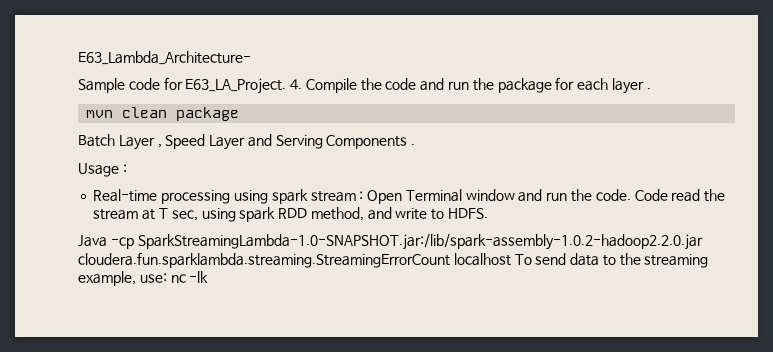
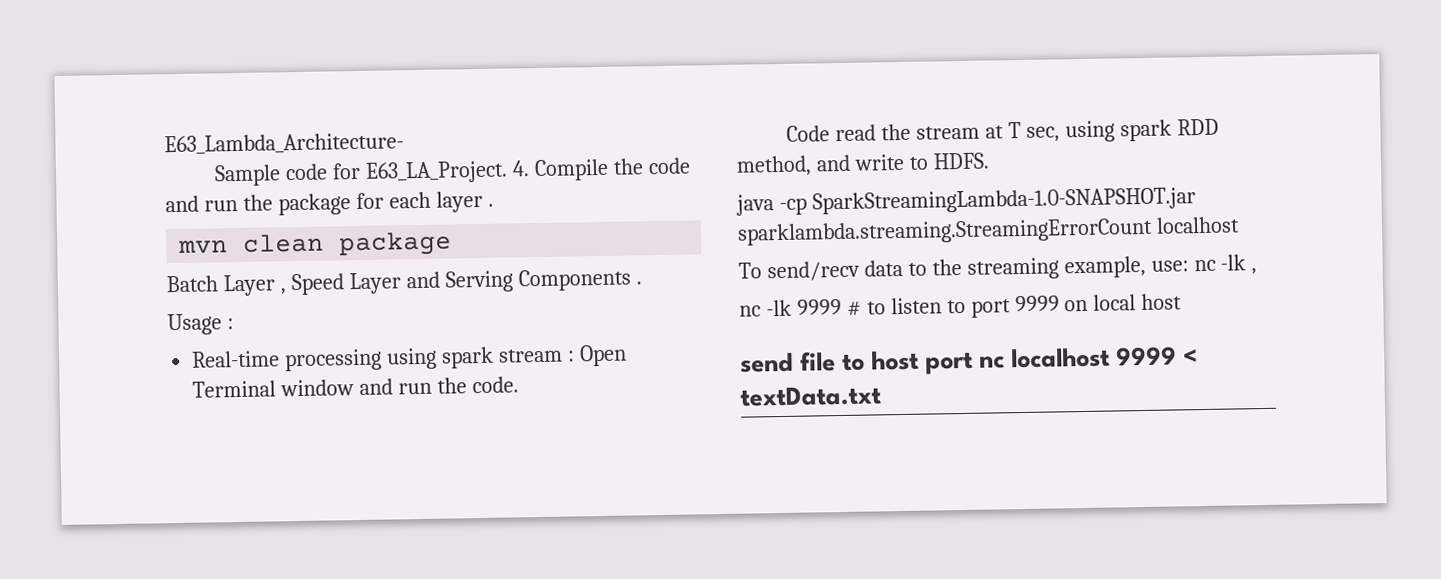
(631, 195) none -> (519, 385) //
[78,234,703,250] [78,252,567,268] Java -cp SparkStreamingLambda-1.0-SNAPSHOT.jar:/lib/spark-assembly-1.0.2-hadoop2.2.0.jar cloudera.fun.sparklambda.streaming.StreamingErrorCount localhost To send -> [736,187,1196,216] [737,216,1240,246] [738,260,860,282] java -cp SparkStreamingLambda-1.0-SNAPSHOT.jar sparklambda.streaming.StreamingErrorCount localhost // To send/recv
(209, 277) none -> [1251,268,1258,275] [739,293,1183,318] [740,346,1199,375] [740,385,882,407] , // nc -lk 9999 # to listen to port 9999 on local host // send file to host port nc localhost 9999 < textData.txt

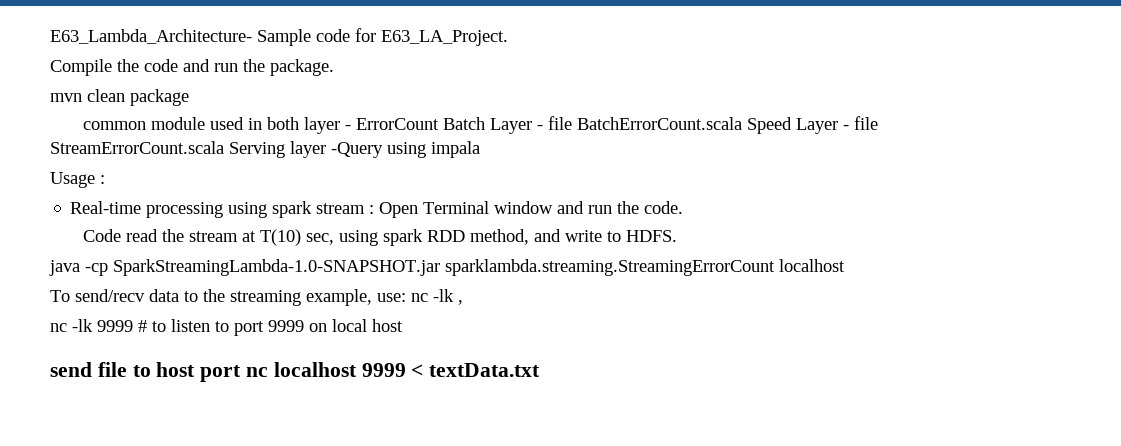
(404, 144) // -> (252, 36) none
[511,160,530,177] 4. -> (508, 38) //
[277,190,494,216] [178,231,453,257] [166,268,642,297] package for each layer . // mvn clean package // Batch Layer , Speed Layer and Serving Components . -> [270,59,334,76] [50,89,189,106] [83,116,879,134] [50,141,480,158] package. // mvn clean package // common module used in both layer - ErrorCount Batch Layer - file BatchErrorCount.scala Speed Layer - file StreamErrorCount.scala Serving layer -Query using impala
[1007,122,1021,139] T -> [260,229,302,246] T(10)

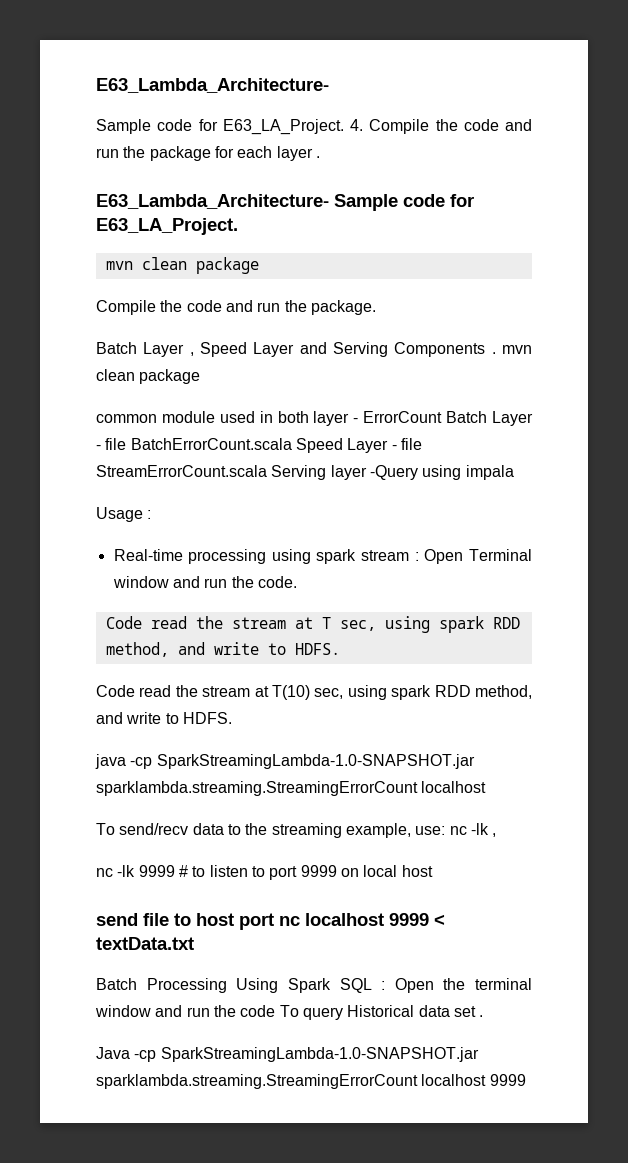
[50,28,508,46] E63_Lambda_Architecture- Sample code for E63_LA_Project. -> [96,78,329,93] [96,119,532,135] [96,146,320,161] [96,194,474,211] [96,218,238,235] [105,257,259,274] E63_Lambda_Architecture- // Sample code for E63_LA_Project. 4. Compile the code and run the package for each layer . // E63_Lambda_Architecture- Sample code for E63_LA_Project. // mvn clean package
(334, 67) none -> [96,342,496,357] Batch Layer , Speed Layer and Serving Components .
(684, 207) none -> [105,616,520,633] [105,642,340,657] // Code read the stream at T sec, using spark RDD method, and write to HDFS.
(541, 370) none -> [96,978,532,993] [95,1005,484,1020] [96,1047,479,1062] [96,1074,526,1089] // Batch Processing Using Spark SQL : Open the terminal window and run the code To query Historical data set . // Java -cp SparkStreamingLambda-1.0-SNAPSHOT.jar sparklambda.streaming.StreamingErrorCount localhost 9999

